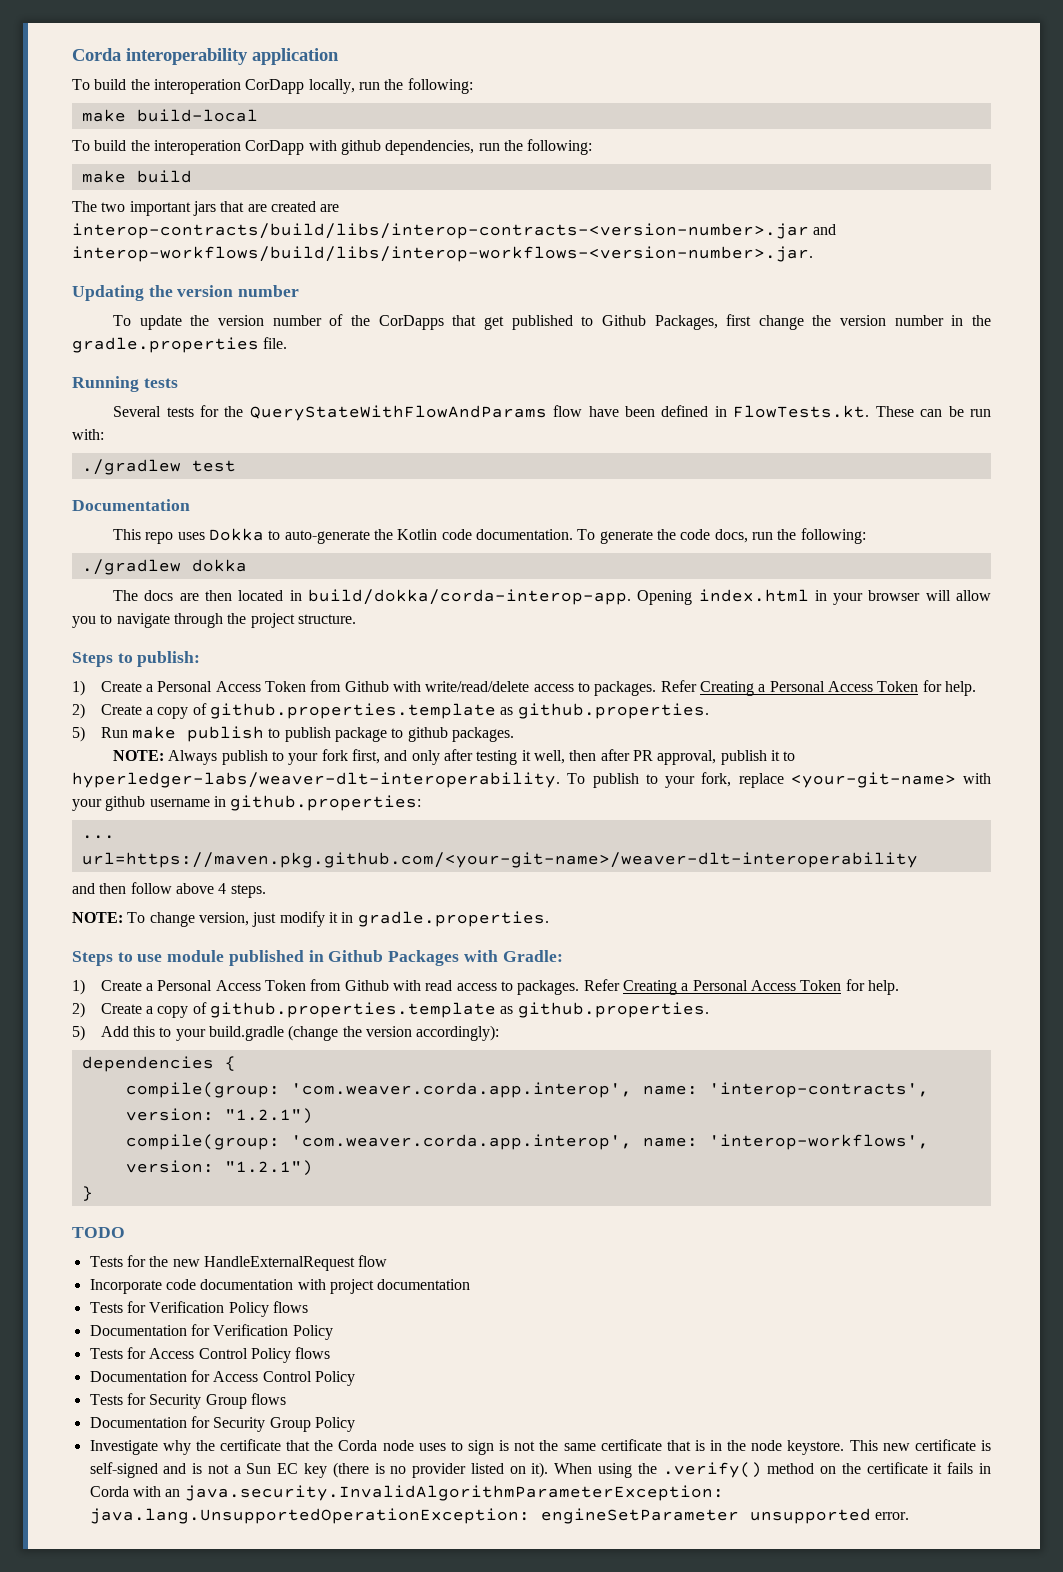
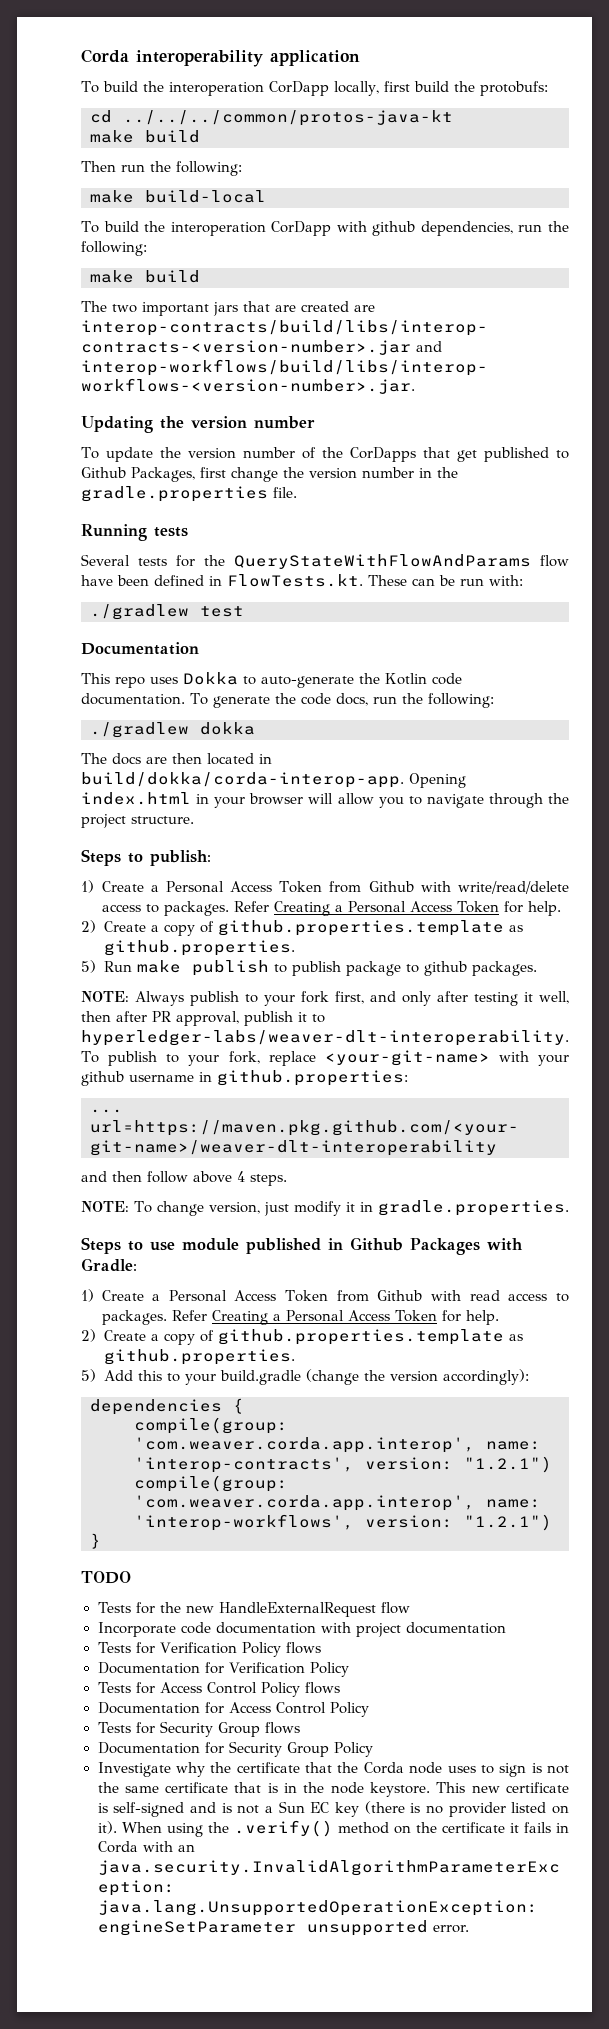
(355, 86) none -> [383,81,548,96] [90,110,453,126] [90,130,200,143] [81,161,116,172] first build the protobufs: // cd ../../../common/protos-java-kt // make build // Then

